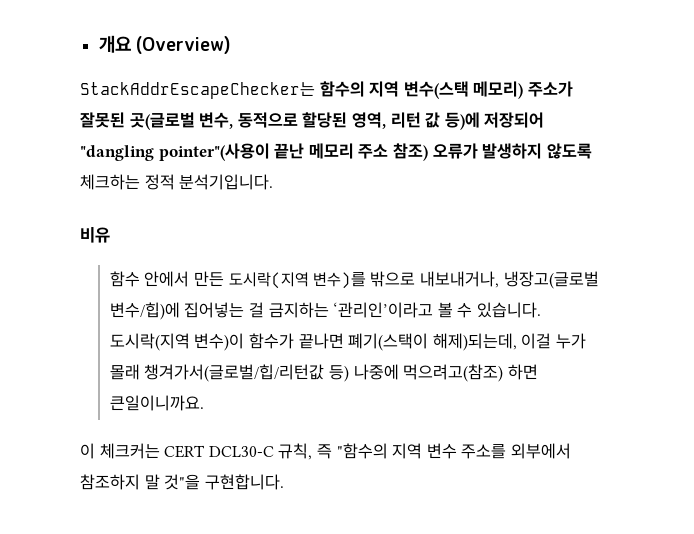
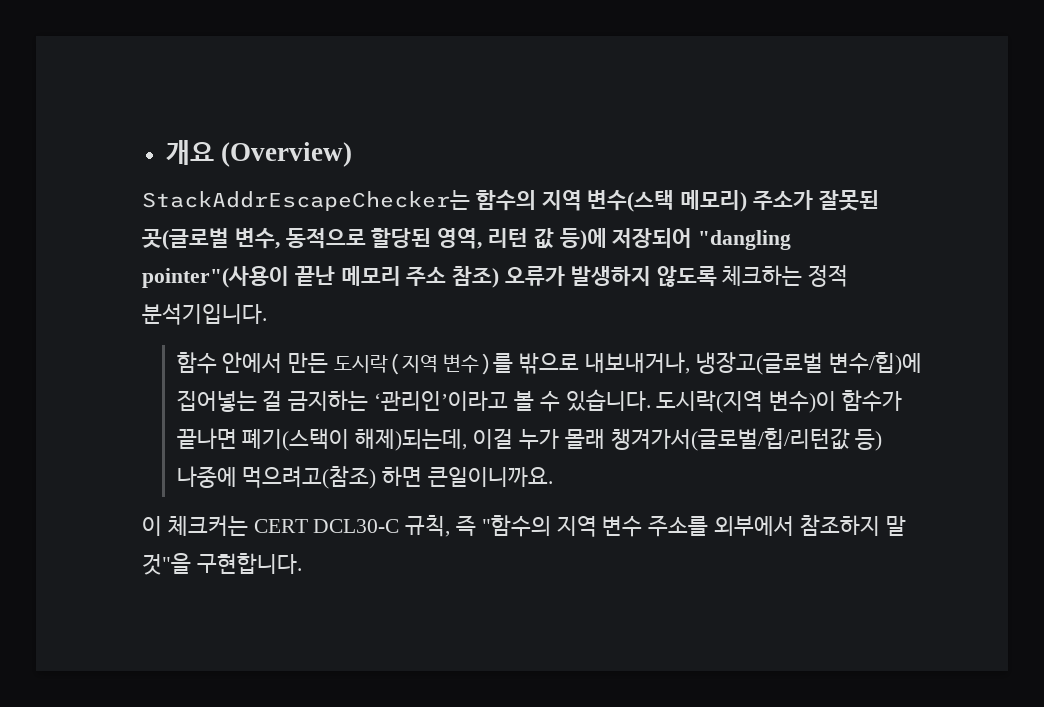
[80,227,110,243] // 비유 -> (267, 314) none

